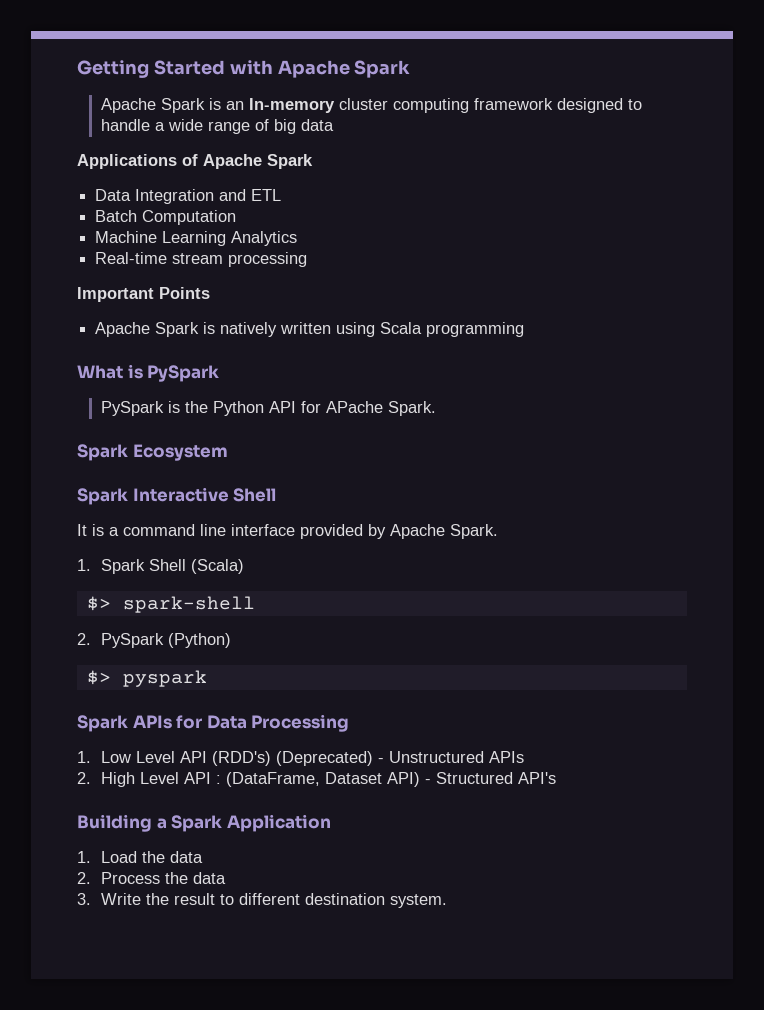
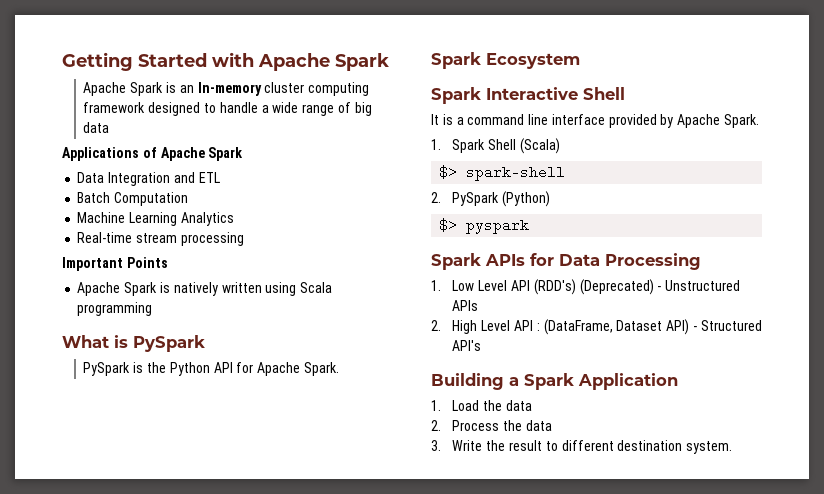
[325,401,383,413] APache -> [257,362,301,376] Apache

